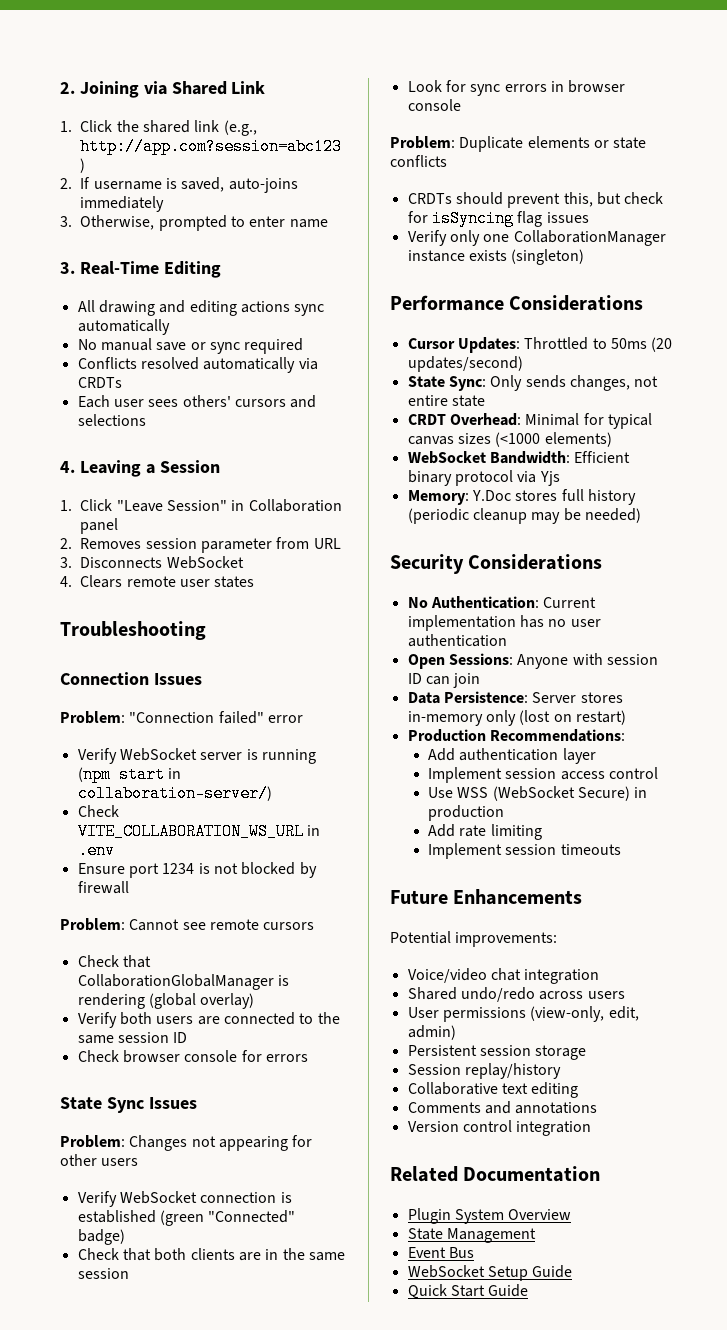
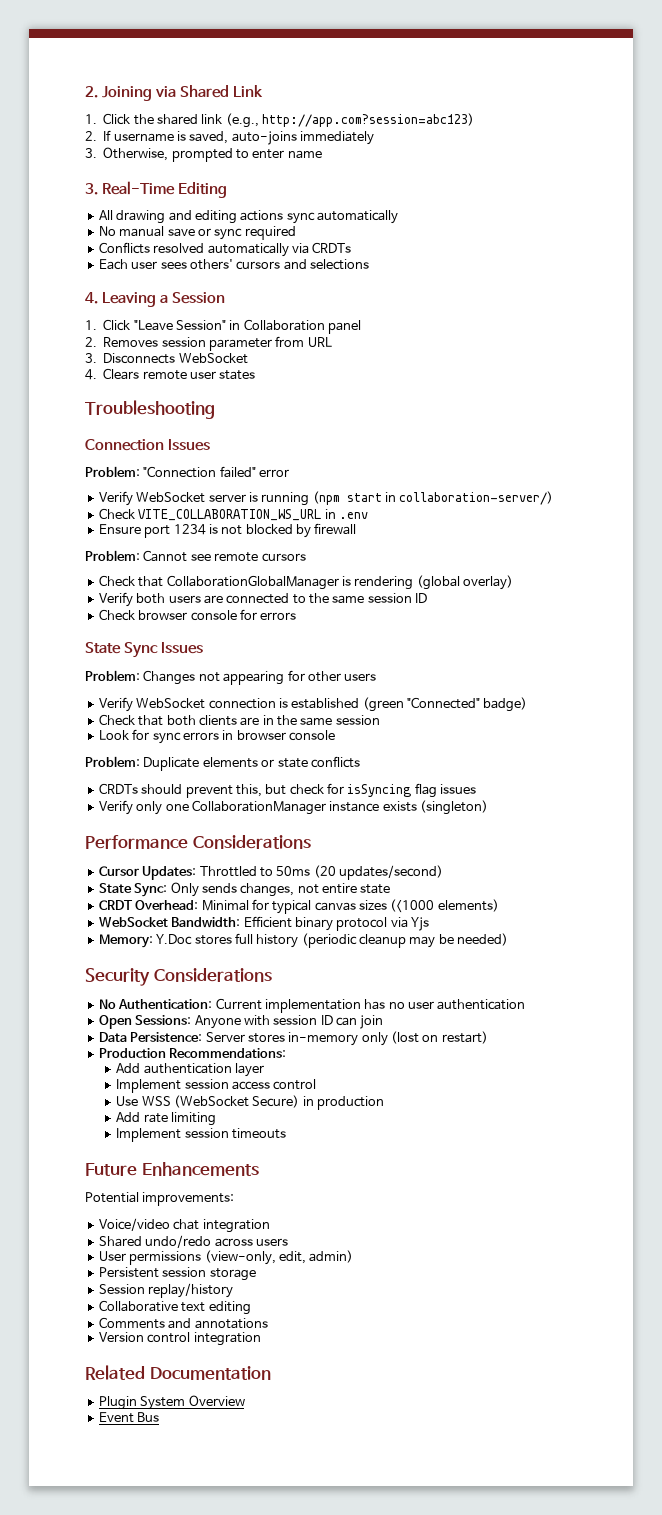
[407,1228,536,1243] // State Management -> (245, 1400) none
[407,1265,573,1281] [407,1284,529,1299] // WebSocket Setup Guide // Quick Start Guide -> (160, 1417) none

